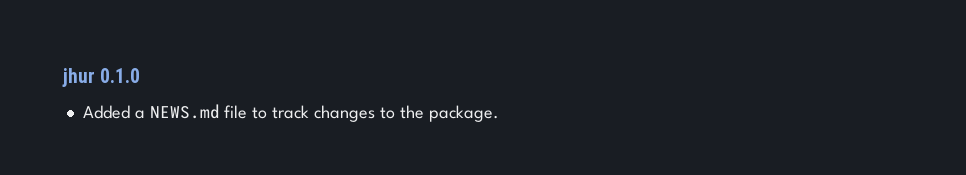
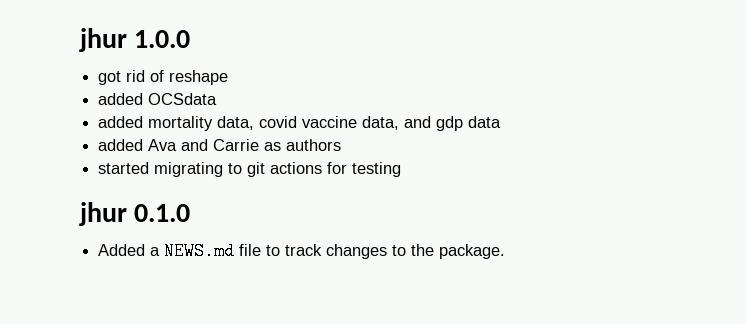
[62,68,95,87] jhur -> [79,28,191,52] [98,70,229,85] [98,93,218,105] [98,116,502,131] [98,139,342,151] [98,162,402,177] [79,202,127,226] jhur 1.0.0 // got rid of reshape // added OCSdata // added mortality data, covid vaccine data, and gdp data // added Ava and Carrie as authors // started migrating to git actions for testing // jhur

